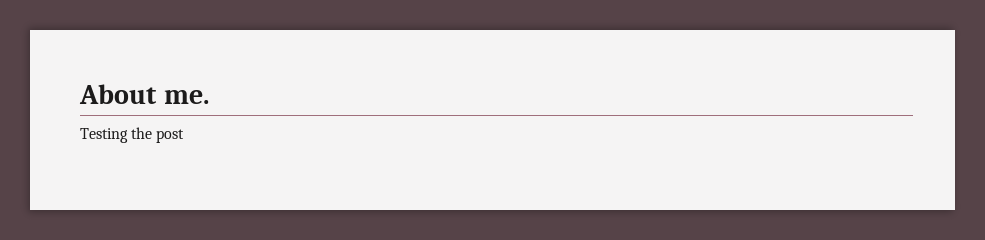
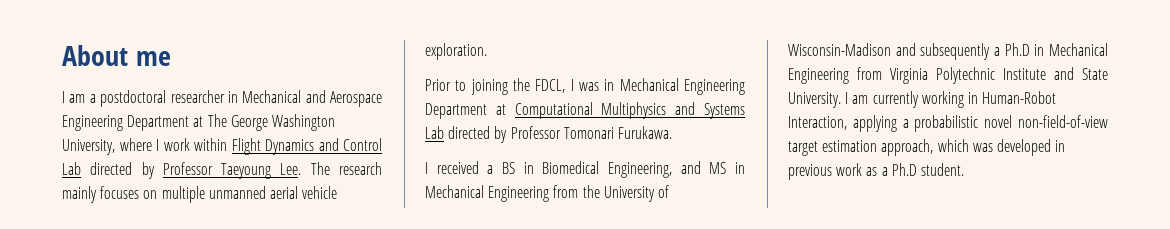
[163,90,209,104] [80,127,185,143] me. // Testing the post -> [135,51,171,66] [62,90,382,107] [62,114,335,131] [62,138,382,155] [62,162,382,179] [62,186,338,203] [425,43,487,60] [425,78,745,95] [425,102,745,119] [425,126,672,143] [425,161,745,178] [425,185,669,202] [788,43,1108,60] [788,67,1108,84] [788,91,1057,108] [788,115,1108,132] [788,139,1066,156] [788,163,964,180] me // I am a postdoctoral researcher in Mechanical and Aerospace Engineering Department at The George Washington University, where I work within Flight Dynamics and Control Lab directed by Professor Taeyoung Lee. The research mainly focuses on multiple unmanned aerial vehicle exploration. // Prior to joining the FDCL, I was in Mechanical Engineering Department at Computational Multiphysics and Systems Lab directed by Professor Tomonari Furukawa. // I received a BS in Biomedical Engineering, and MS in Mechanical Engineering from the University of Wisconsin-Madison and subsequently a Ph.D in Mechanical Engineering from Virginia Polytechnic Institute and State University. I am currently working in Human-Robot Interaction, applying a probabilistic novel non-field-of-view target estimation approach, which was developed in previous work as a Ph.D student.

